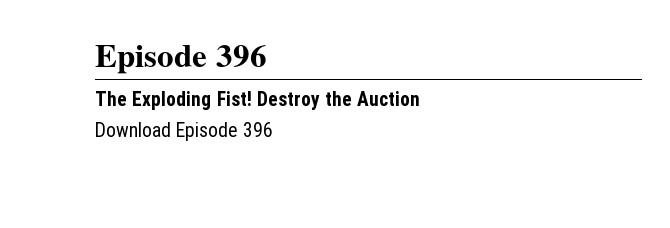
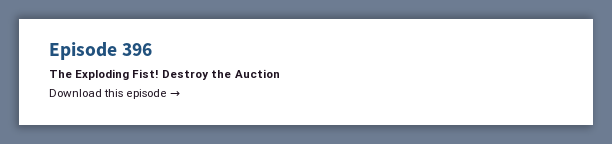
[176,122,273,141] Episode 396 -> [104,89,181,99] this episode →

